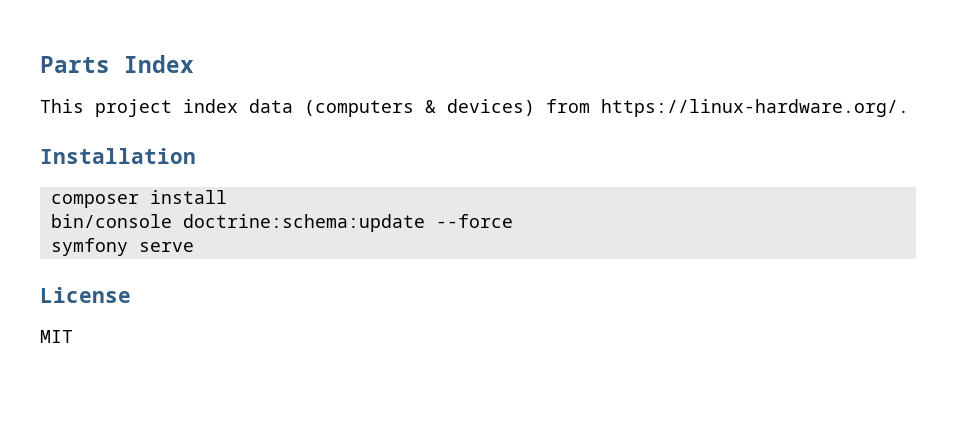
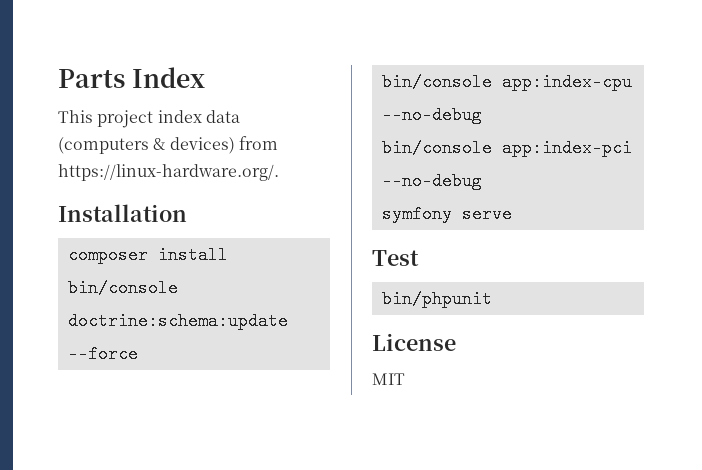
(513, 221) none -> [381,73,632,91] [381,106,482,124] [381,139,632,157] [381,172,482,190] // bin/console app:index-cpu --no-debug // bin/console app:index-pci --no-debug
(194, 247) none -> [372,250,419,266] [381,290,492,308] // Test // bin/phpunit

